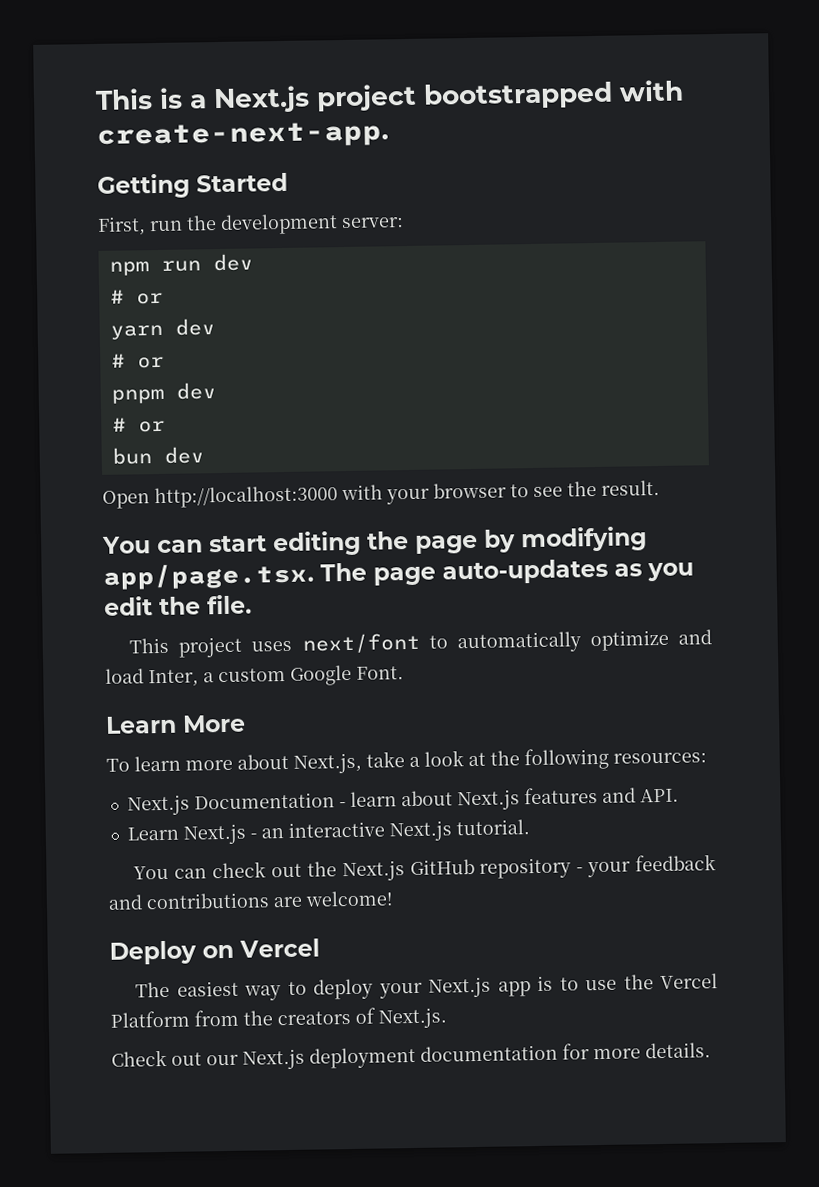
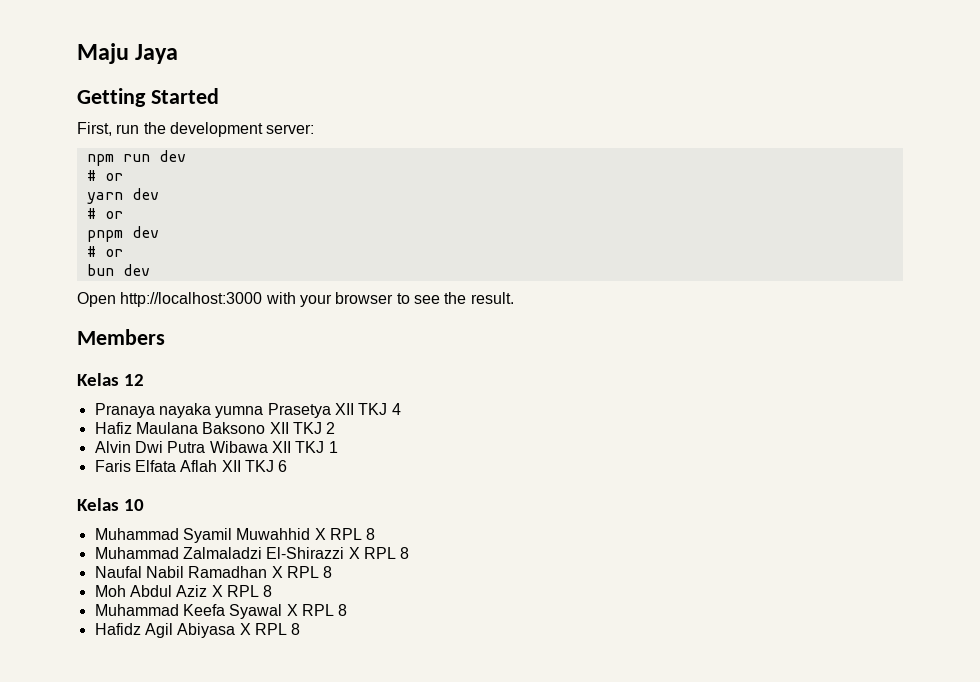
[95,79,684,114] [96,121,389,150] This is a Next.js project bootstrapped with create-next-app. -> [77,43,179,64] Maju Jaya
[102,526,647,557] [103,558,694,590] [104,594,252,616] [129,629,712,658] [105,664,404,688] [105,714,246,734] [106,747,707,774] [126,787,679,816] [126,819,530,845] [133,854,716,882] [108,890,394,910] [109,938,320,965] [135,973,719,1001] [110,1007,447,1029] [111,1042,711,1070] You can start editing the page by modifying app/page.tsx. The page auto-updates as you edit the file. // This project uses next/font to automatically optimize and load Inter, a custom Google Font. // Learn More // To learn more about Next.js, take a look at the following resources: // Next.js Documentation - learn about Next.js features and API. // Learn Next.js - an interactive Next.js tutorial. // You can check out the Next.js GitHub repository - your feedback and contributions are welcome! // Deploy on Vercel // The easiest way to deploy your Next.js app is to use the Vercel Platform from the creators of Next.js. // Check out our Next.js deployment documentation for more details. -> [77,329,165,345] [77,373,145,386] [94,403,401,418] [94,422,336,434] [94,441,338,453] [94,460,288,472] [77,498,145,511] [94,528,376,543] [94,547,410,559] [94,566,333,578] [94,585,273,597] [94,604,348,619] [94,623,301,638] Members // Kelas 12 // Pranaya nayaka yumna Prasetya XII TKJ 4 // Hafiz Maulana Baksono XII TKJ 2 // Alvin Dwi Putra Wibawa XII TKJ 1 // Faris Elfata Aflah XII TKJ 6 // Kelas 10 // Muhammad Syamil Muwahhid X RPL 8 // Muhammad Zalmaladzi El-Shirazzi X RPL 8 // Naufal Nabil Ramadhan X RPL 8 // Moh Abdul Aziz X RPL 8 // Muhammad Keefa Syawal X RPL 8 // Hafidz Agil Abiyasa X RPL 8

